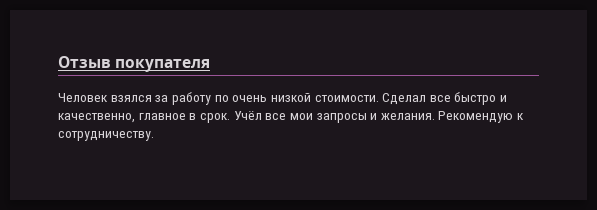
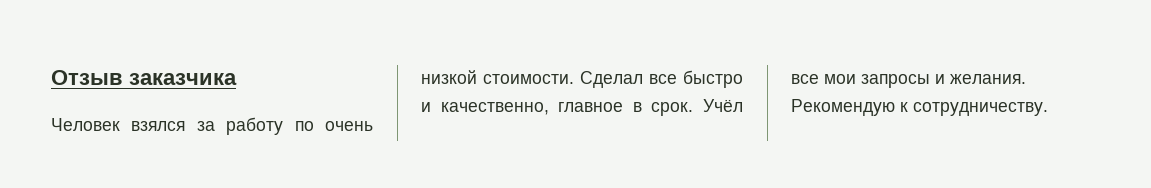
[115,59,211,72] покупателя -> [129,73,237,85] заказчика

